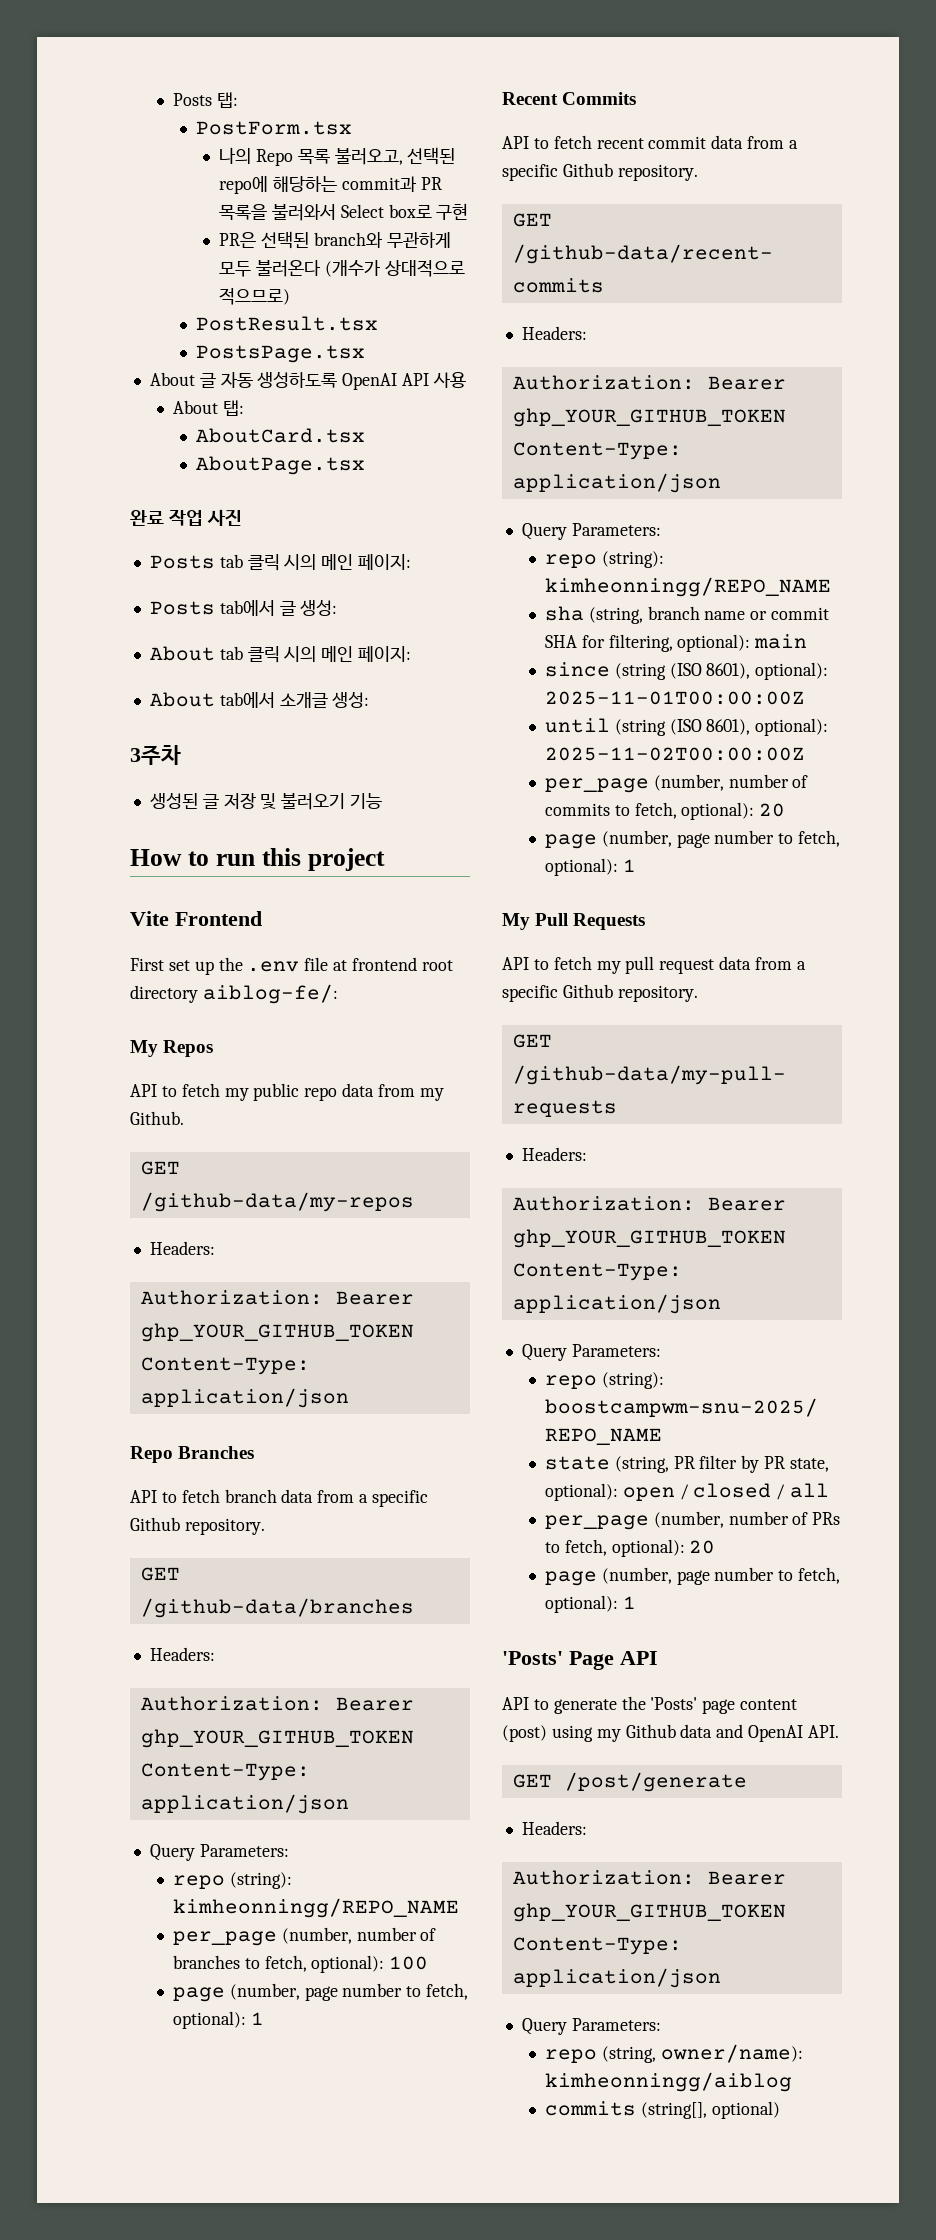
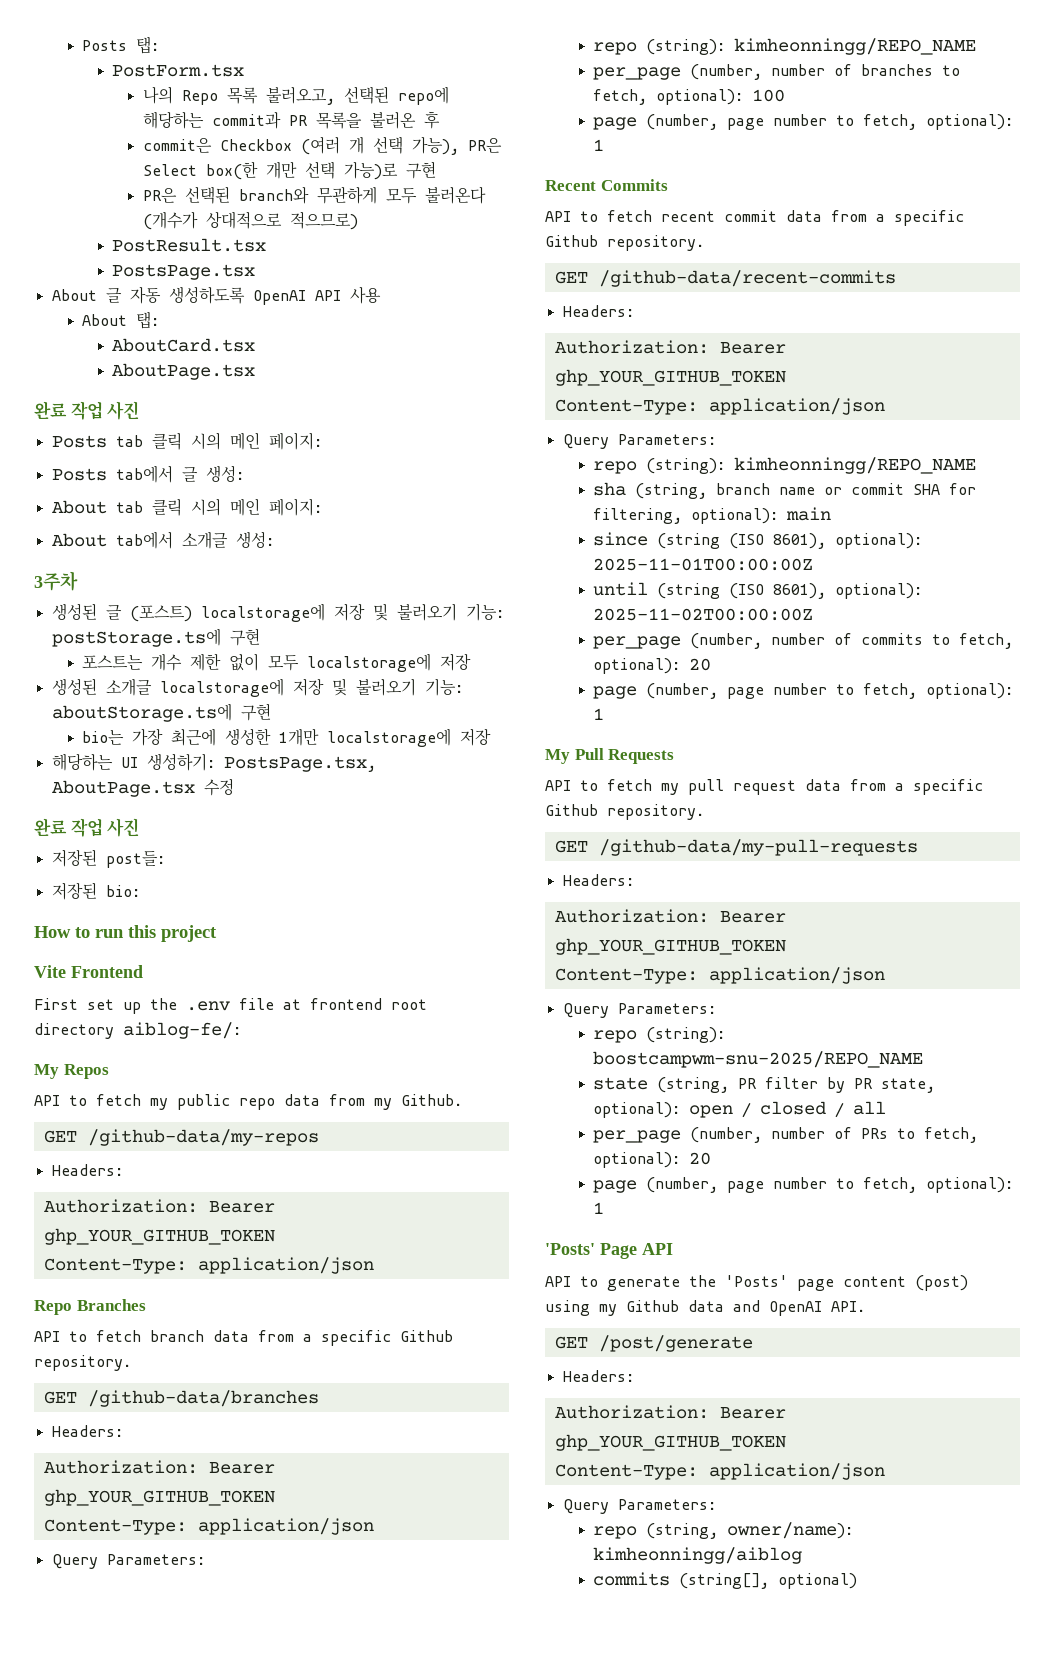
[271,204,432,221] 불러와서 Select box로 -> [369,111,440,129] [142,136,502,155] [142,161,398,180] 불러온 후 // commit은 Checkbox (여러 개 선택 가능), PR은 Select box(한 개만 선택 가능)로
[223,793,383,810] 저장 및 불러오기 기능 -> [129,603,504,622] [51,628,260,647] [81,653,471,672] [51,678,463,697] [51,703,271,722] [81,728,491,747] [51,753,376,772] [51,778,234,797] [34,818,140,837] [51,849,165,868] [51,882,140,900] (포스트) localstorage에 저장 및 불러오기 기능: postStorage.ts에 구현 // 포스트는 개수 제한 없이 모두 localstorage에 저장 // 생성된 소개글 localstorage에 저장 및 불러오기 기능: aboutStorage.ts에 구현 // bio는 가장 최근에 생성한 1개만 localstorage에 저장 // 해당하는 UI 생성하기: PostsPage.tsx, AboutPage.tsx 수정 // 완료 작업 사진 // 저장된 post들: // 저장된 bio:

